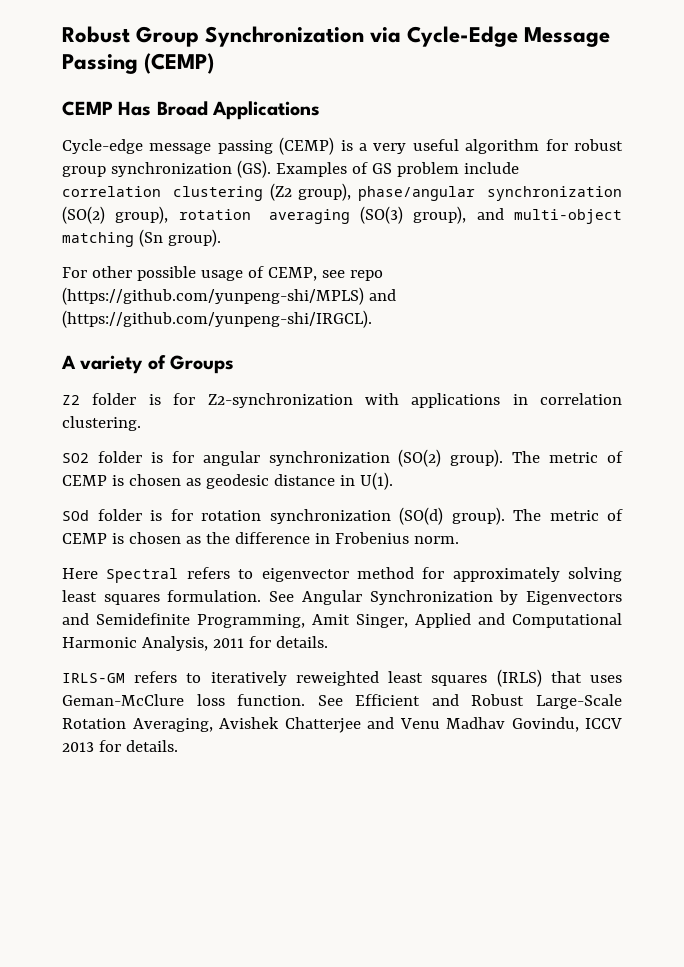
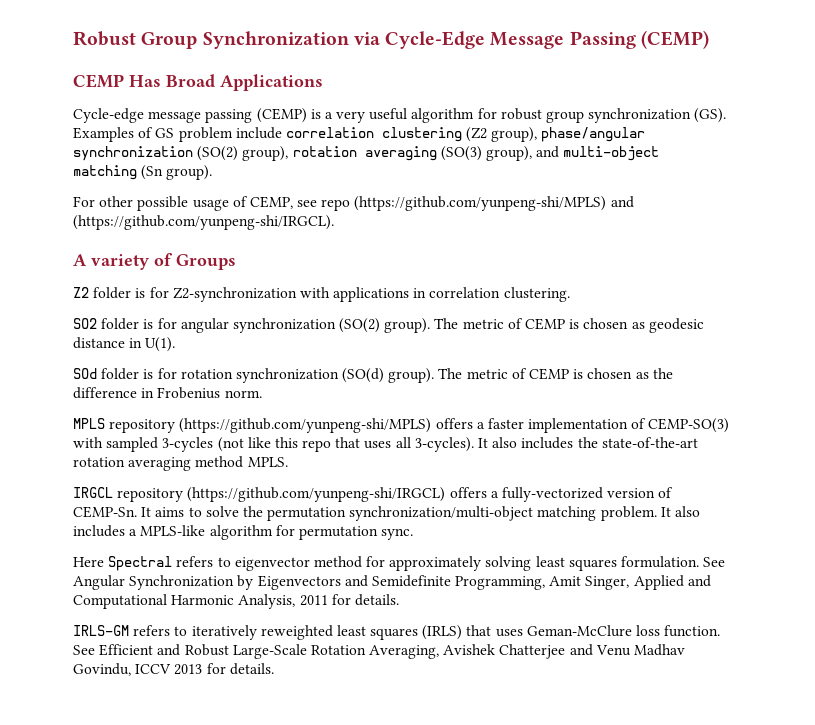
(459, 540) none -> [73,418,730,433] [73,437,698,452] [73,456,288,471] [73,487,674,502] [73,506,701,521] [73,525,414,540] // MPLS repository (https://github.com/yunpeng-shi/MPLS) offers a faster implementation of CEMP-SO(3) with sampled 3-cycles (not like this repo that uses all 3-cycles). It also includes the state-of-the-art rotation averaging method MPLS. // IRGCL repository (https://github.com/yunpeng-shi/IRGCL) offers a fully-vectorized version of CEMP-Sn. It aims to solve the permutation synchronization/multi-object matching problem. It also includes a MPLS-like algorithm for permutation sync.

